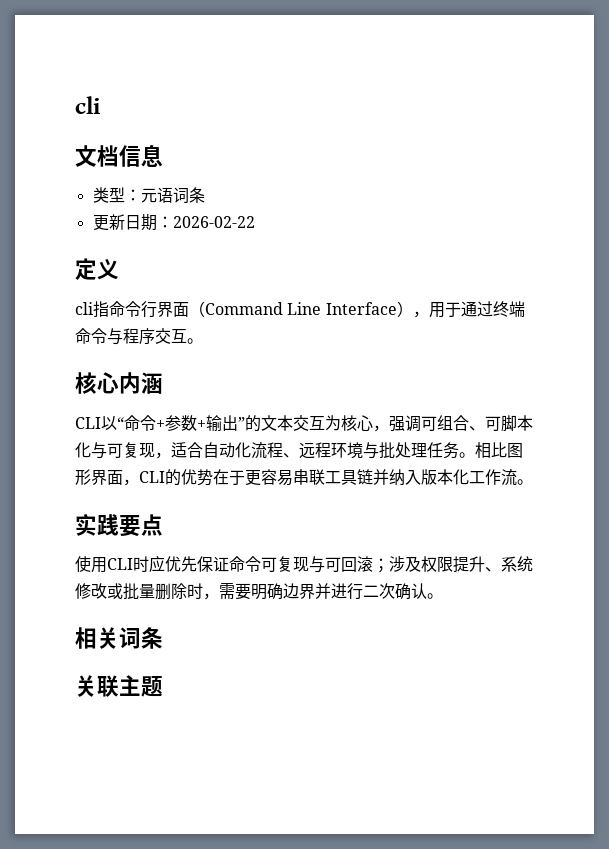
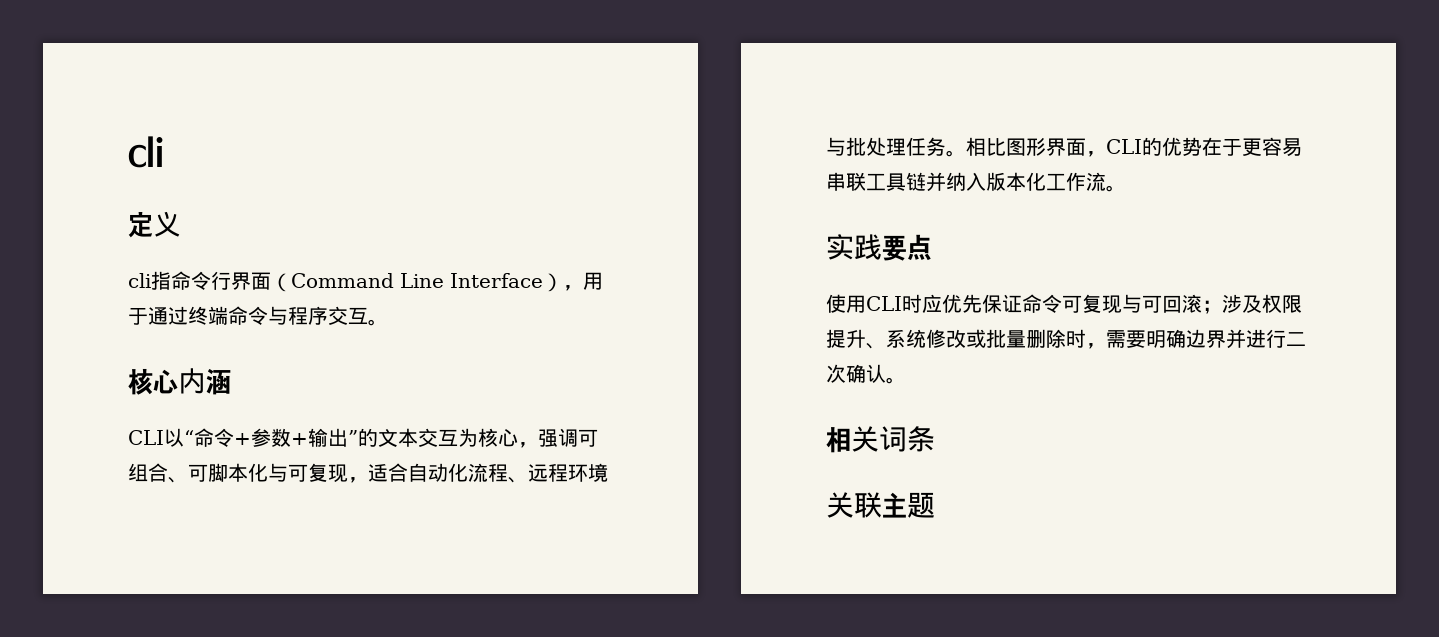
[75,96,100,114] [75,144,163,167] [92,187,205,203] [92,214,255,231] cli // 文档信息 // 类型：元语词条 // 更新日期：2026-02-22 -> [128,136,164,168] cli

